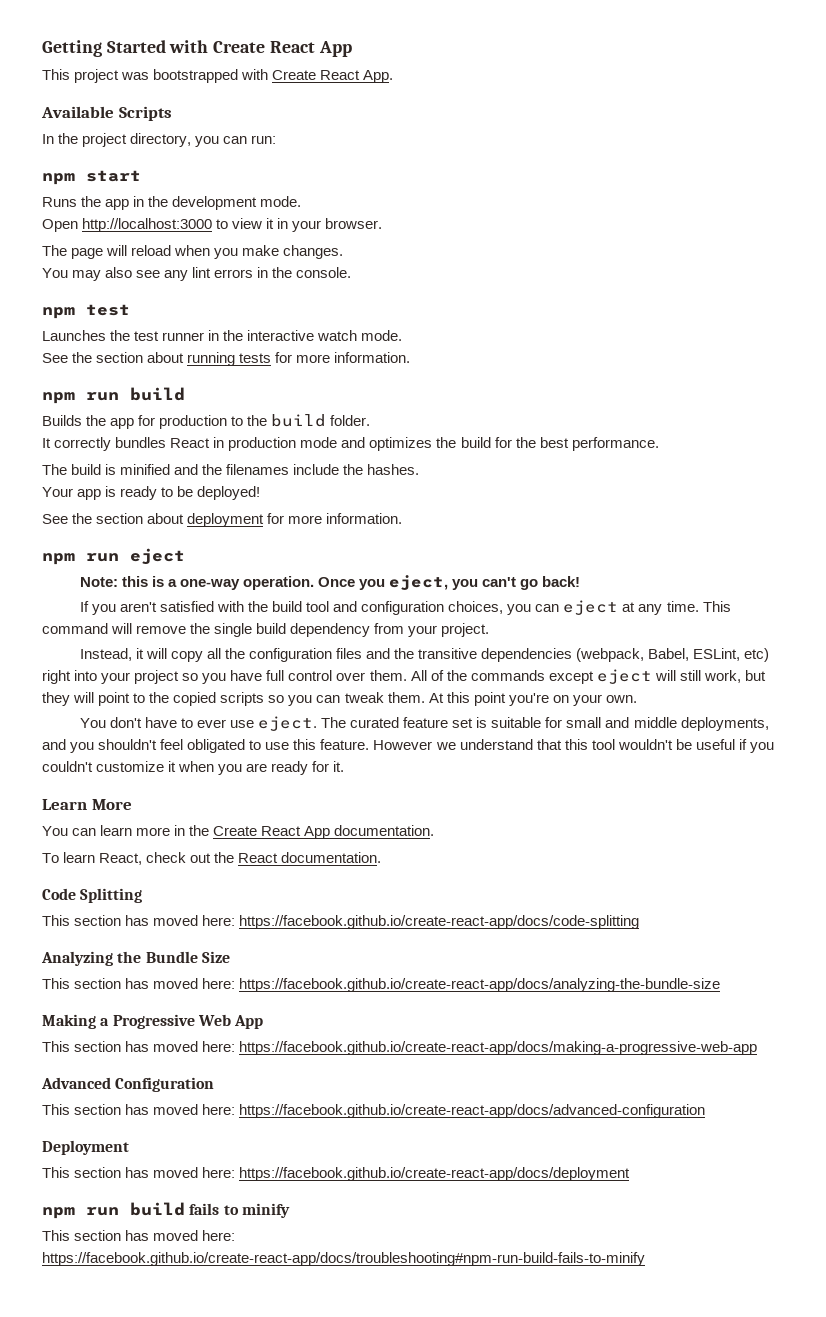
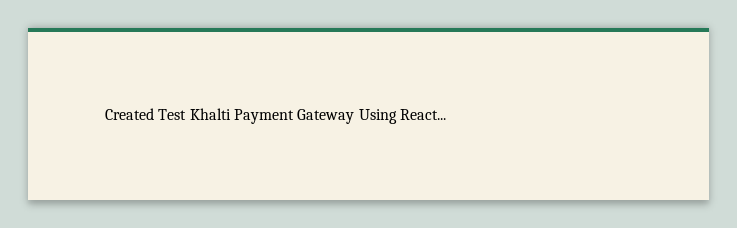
[42,40,352,57] [42,69,394,83] [41,106,172,121] [42,133,277,147] [42,170,141,185] [42,196,302,210] [42,218,383,232] [42,245,344,259] [42,267,352,281] [42,304,130,319] [42,330,403,341] [42,352,411,366] [42,387,185,404] [42,414,371,429] [42,437,659,451] [42,464,420,475] [42,486,261,500] [42,513,403,527] [42,548,185,565] [79,575,581,590] [79,600,731,615] [42,623,490,637] [79,648,770,662] [42,669,766,684] [42,692,637,706] [79,716,769,731] [42,739,774,753] [42,761,345,775] [42,799,132,810] [42,825,435,839] [42,852,382,865] [42,888,143,903] [42,915,640,929] [41,951,230,966] [42,978,721,992] [42,1014,264,1029] [42,1041,758,1055] [41,1077,215,1092] [42,1104,706,1118] [42,1140,129,1155] [42,1167,631,1181] [42,1202,290,1219] [42,1230,236,1241] [42,1252,645,1266] Getting Started with Create React App // This project was bootstrapped with Create React App. // Available Scripts // In the project directory, you can run: // npm start // Runs the app in the development mode. // Open http://localhost:3000 to view it in your browser. // The page will reload when you make changes. // You may also see any lint errors in the console. // npm test // Launches the test runner in the interactive watch mode. // See the section about running tests for more information. // npm run build // Builds the app for production to the build folder. // It correctly bundles React in production mode and optimizes the build for the best performance. // The build is minified and the filenames include the hashes. // Your app is ready to be deployed! // See the section about deployment for more information. // npm run eject // Note: this is a one-way operation. Once you eject, you can't go back! // If you aren't satisfied with the build tool and configuration choices, you can eject at any time. This command will remove the single build dependency from your project. // Instead, it will copy all the configuration files and the transitive dependencies (webpack, Babel, ESLint, etc) right into your project so you have full control over them. All of the commands except eject will still work, but they will point to the copied scripts so you can tweak them. At this point you're on your own. // You don't have to ever use eject. The curated feature set is suitable for small and middle deployments, and you shouldn't feel obligated to use this feature. However we understand that this tool wouldn't be useful if you couldn't customize it when you are ready for it. // Learn More // You can learn more in the Create React App documentation. // To learn React, check out the React documentation. // Code Splitting // This section has moved here: https://facebook.github.io/create-react-app/docs/code-splitting // Analyzing the Bundle Size // This section has moved here: https://facebook.github.io/create-react-app/docs/analyzing-the-bundle-size // Making a Progressive Web App // This section has moved here: https://facebook.github.io/create-react-app/docs/making-a-progressive-web-app // Advanced Configuration // This section has moved here: https://facebook.github.io/create-react-app/docs/advanced-configuration // Deployment // This section has moved here: https://facebook.github.io/create-react-app/docs/deployment // npm run build fails to minify // This section has moved here: https://facebook.github.io/create-react-app/docs/troubleshooting#npm-run-build-fails-to-minify -> [105,108,446,124] Created Test Khalti Payment Gateway Using React...

